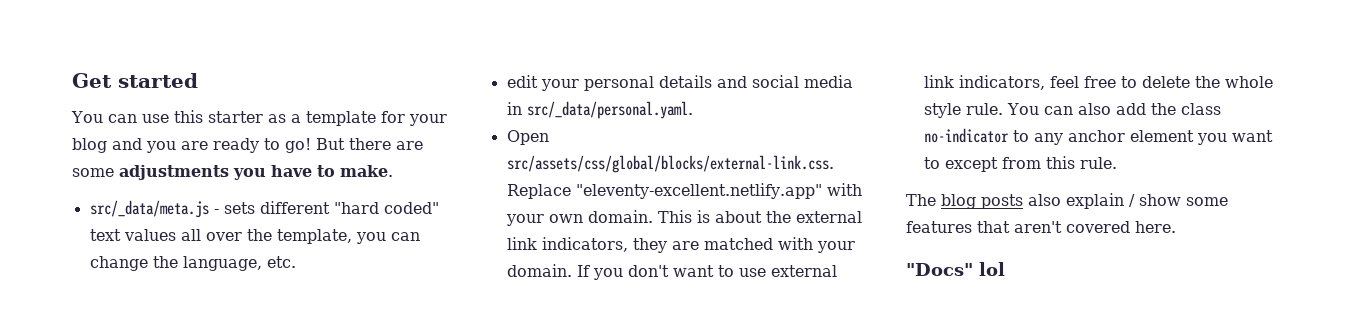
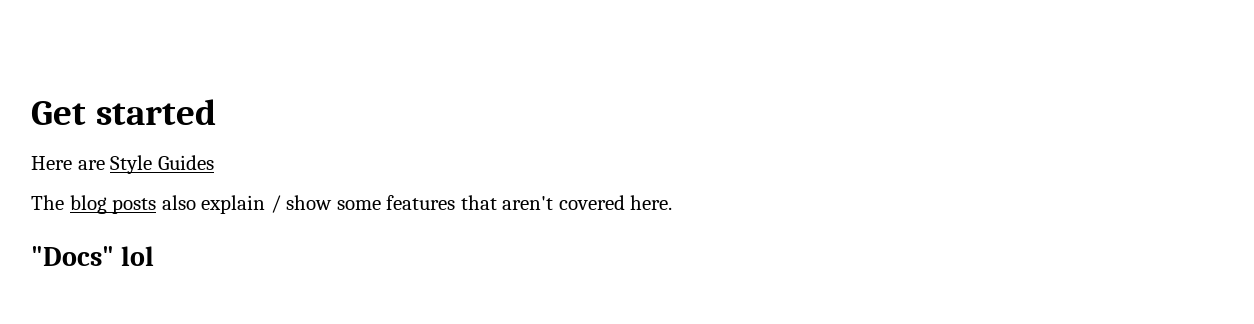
[71,110,447,126] [72,138,423,153] [72,165,393,180] [89,200,439,218] [89,229,420,244] [89,256,296,271] [506,75,853,91] [506,101,693,119] [506,130,549,145] [506,155,834,173] [506,183,862,199] [505,210,862,226] [506,237,855,253] [506,264,837,280] [923,75,1273,90] [923,103,1221,118] [923,128,1273,145] [923,156,1117,172] You can use this starter as a template for your blog and you are ready to go! But there are some adjustments you have to make. // src/_data/meta.js - sets different "hard coded" text values all over the template, you can change the language, etc. // edit your personal details and social media in src/_data/personal.yaml. // Open src/assets/css/global/blocks/external-link.css. Replace "eleventy-excellent.netlify.app" with your own domain. This is about the external link indicators, they are matched with your domain. If you don't want to use external link indicators, feel free to delete the whole style rule. You can also add the class no-indicator to any anchor element you want to except from this rule. -> [31,155,214,174] Here are Style Guides

